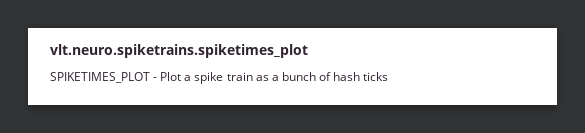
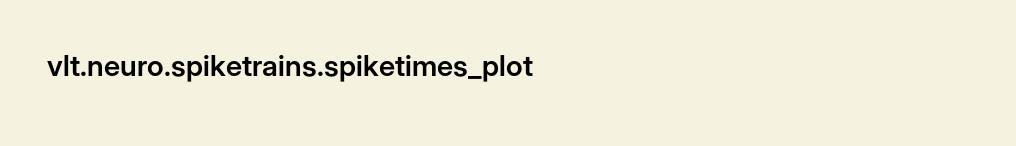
[50,72,389,84] // SPIKETIMES_PLOT - Plot a spike train as a bunch of hash ticks -> (533, 68) none

